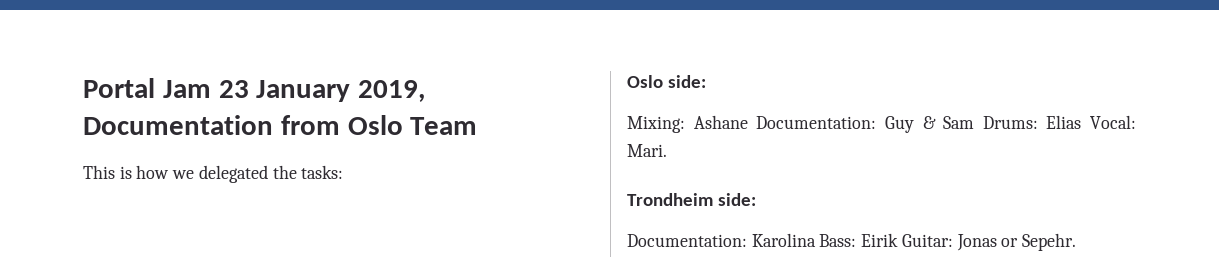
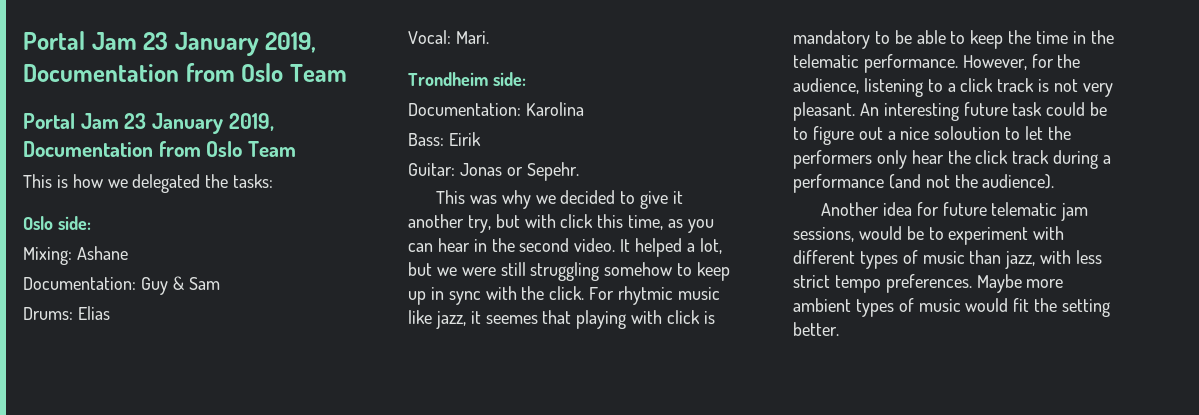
[83,78,426,102] [83,115,478,135] Portal Jam 23 January 2019, Documentation from Oslo Team -> [23,31,317,56] [23,63,347,82] [23,113,274,134] [23,141,297,157] Portal Jam 23 January 2019, Documentation from Oslo Team // Portal Jam 23 January 2019, Documentation from Oslo Team
(748, 122) none -> (128, 253) //
(975, 122) none -> (220, 283) //
(1082, 122) none -> (110, 313) //
(816, 240) none -> (584, 109) //
(899, 240) none -> (481, 139) //
(1077, 242) none -> [435,190,683,209] [408,214,714,233] [408,238,722,257] [408,262,731,281] [408,286,720,305] [408,310,715,329] [793,30,1114,49] [793,54,1081,73] [793,78,1113,97] [793,102,1108,121] [793,126,1071,145] [793,150,1112,169] [793,174,1055,193] [820,202,1089,221] [793,226,1065,245] [793,250,1103,269] [793,274,1064,293] [793,298,1111,317] [793,322,839,336] // This was why we decided to give it another try, but with click this time, as you can hear in the second video. It helped a lot, but we were still struggling somehow to keep up in sync with the click. For rhytmic music like jazz, it seemes that playing with click is mandatory to be able to keep the time in the telematic performance. However, for the audience, listening to a click track is not very pleasant. An interesting future task could be to figure out a nice soloution to let the performers only hear the click track during a performance (and not the audience). // Another idea for future telematic jam sessions, would be to experiment with different types of music than jazz, with less strict tempo preferences. Maybe more ambient types of music would fit the setting better.

